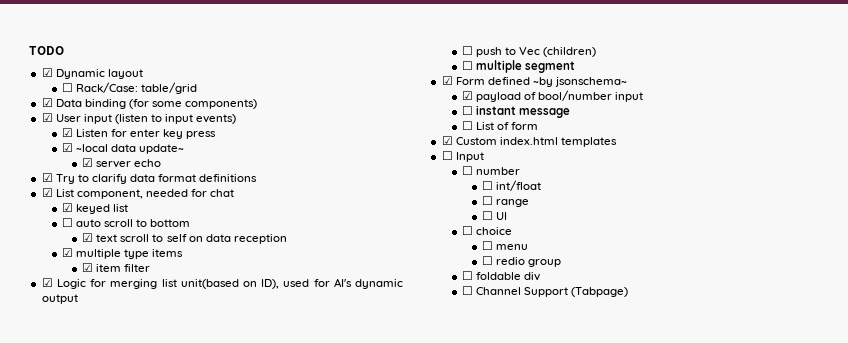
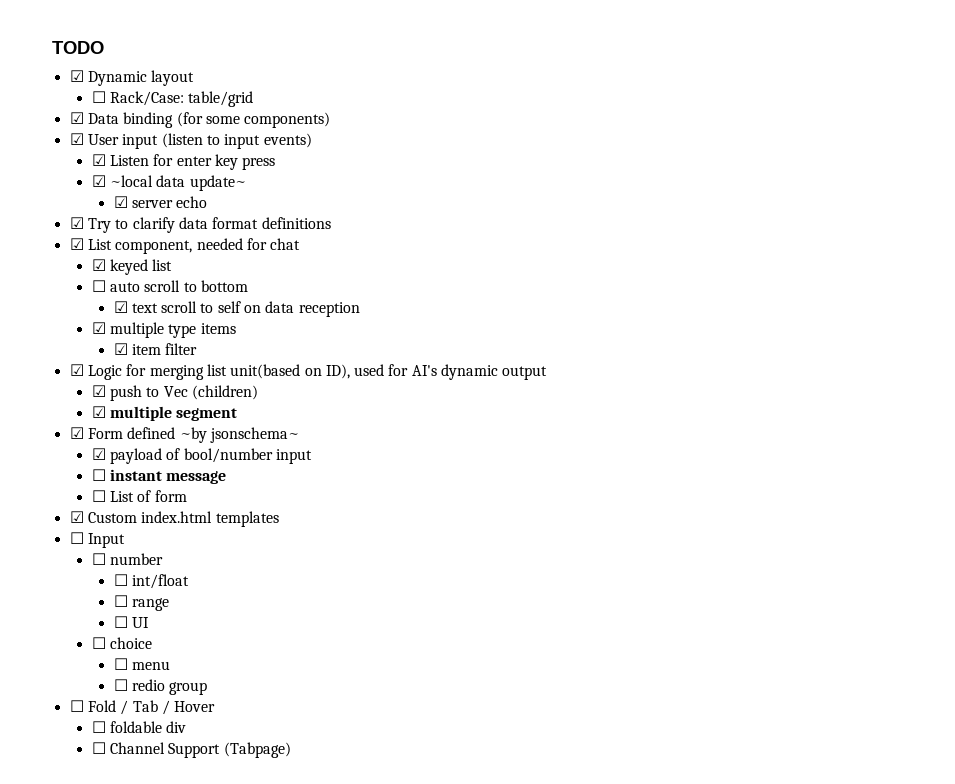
[461,46,473,55] ☐ -> [91,385,106,397] ☑
[461,61,473,70] ☐ -> [91,406,106,418] ☑
(562, 263) none -> [69,700,216,715] // ☐ Fold / Tab / Hover

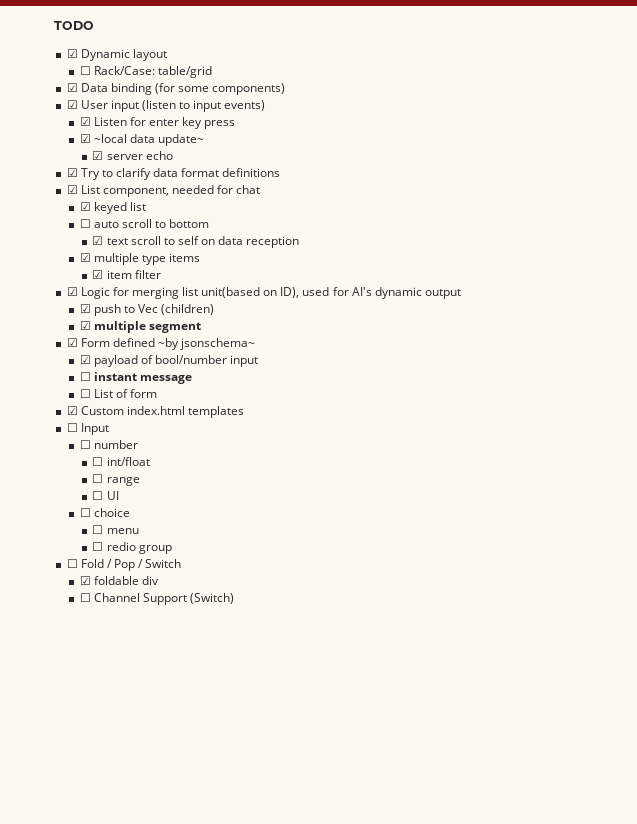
[132,700,216,715] [91,721,106,733] Tab / Hover // ☐ -> [113,559,182,571] [79,576,91,585] Pop / Switch // ☑
[223,742,291,758] (Tabpage) -> [189,593,234,604] (Switch)

